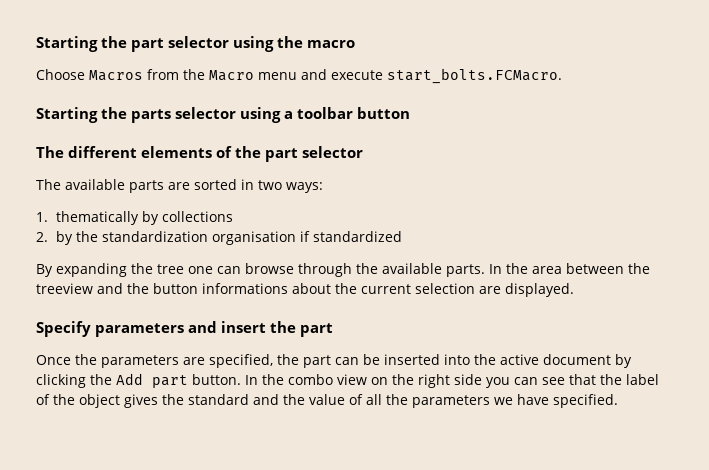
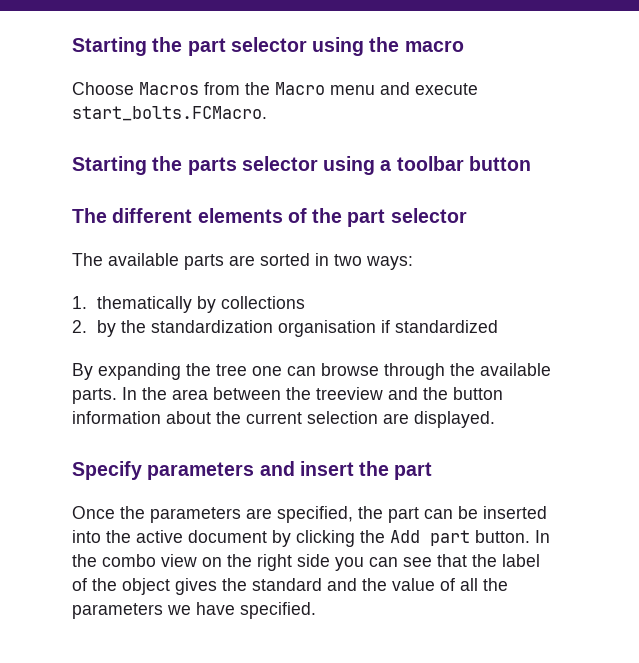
[202,283,288,294] informations -> [72,411,161,424] information

